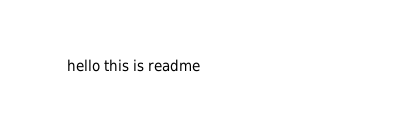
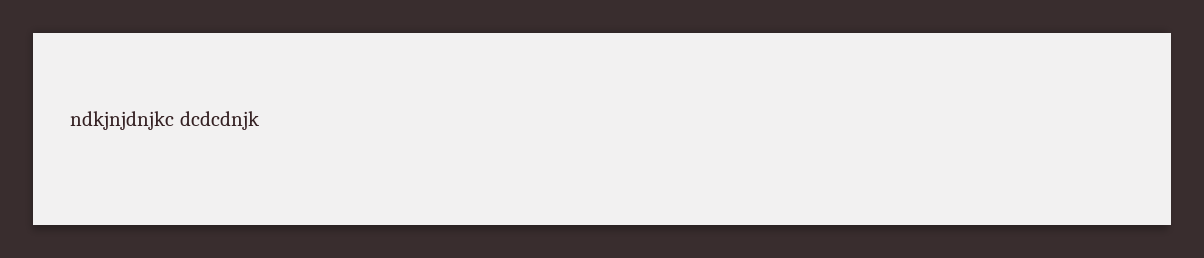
[67,59,200,72] hello this is readme -> [70,111,260,130] ndkjnjdnjkc dcdcdnjk

